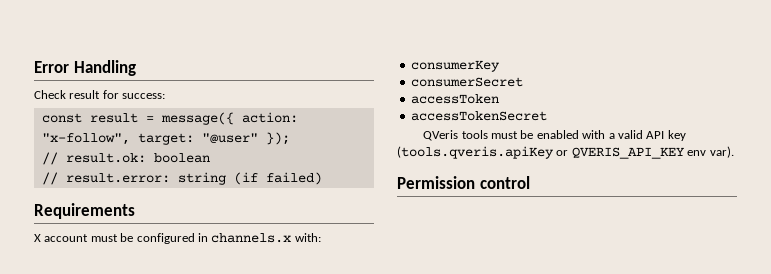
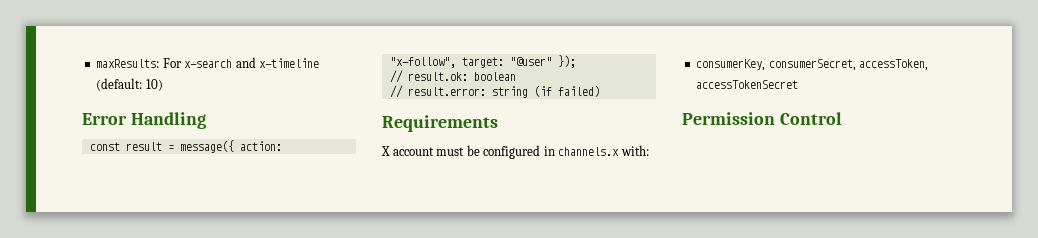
[34,60,136,76] [34,90,166,99] Error Handling // Check result for success: -> [96,57,320,68] [96,78,163,91] [82,112,206,129] maxResults: For x-search and x-timeline (default: 10) // Error Handling
[410,60,500,72] [410,77,523,87] [410,94,499,104] [410,111,547,121] [423,130,686,141] [397,146,734,159] consumerKey // consumerSecret // accessToken // accessTokenSecret // QVeris tools must be enabled with a valid API key (tools.qveris.apiKey or QVERIS_API_KEY env var). -> [696,59,929,71] [696,80,799,89] consumerKey, consumerSecret, accessToken, accessTokenSecret
[479,176,530,189] control -> [779,112,842,125] Control

